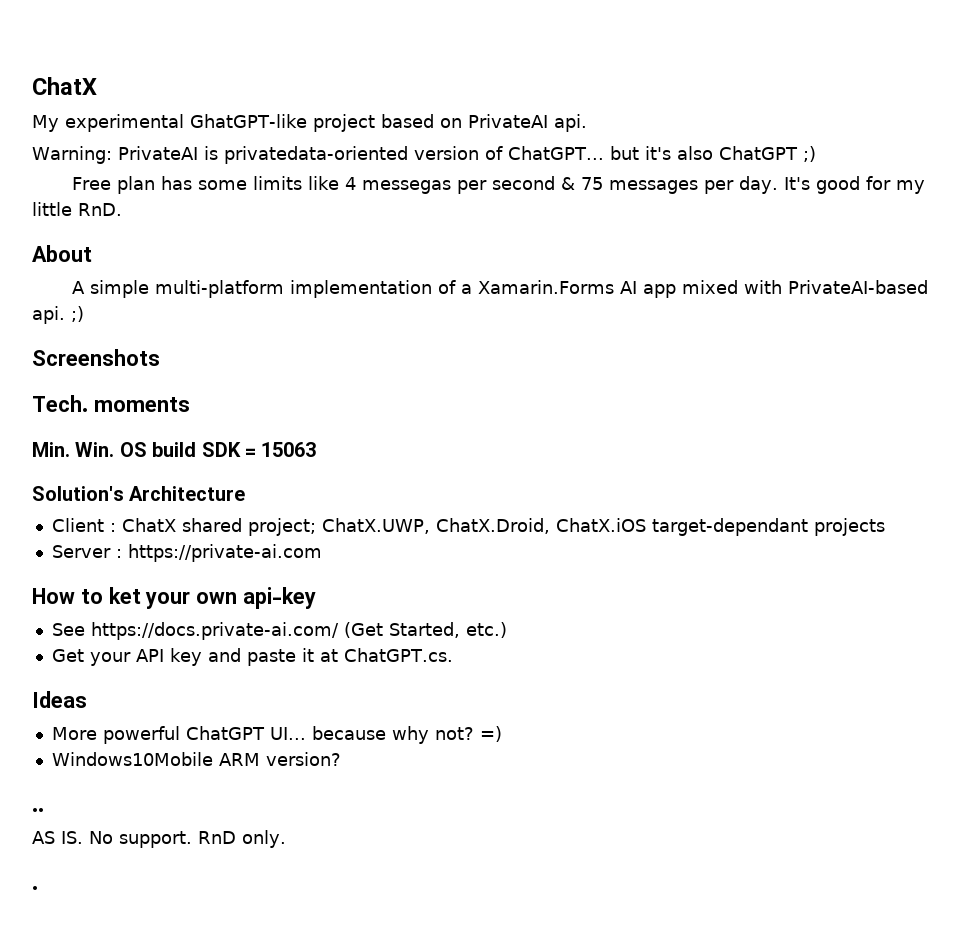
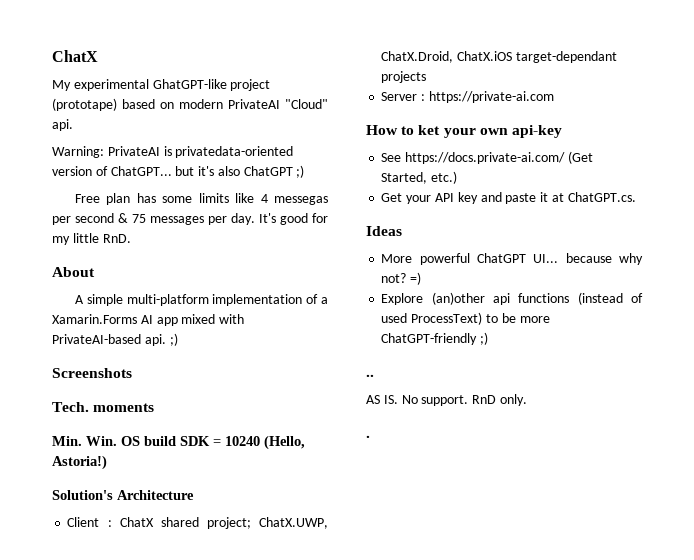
(375, 123) none -> [52,98,117,111] (prototape)
[467,114,548,128] PrivateAI -> [179,99,328,109] modern PrivateAI "Cloud"
[261,442,317,457] 15063 -> [225,435,305,450] [52,455,107,470] 10240 (Hello, Astoria!)
[51,752,341,766] Windows10Mobile ARM version? -> [381,292,643,305] [381,312,550,325] [381,332,489,345] Explore (an)other api functions (instead of used ProcessText) to be more ChatGPT-friendly ;)

